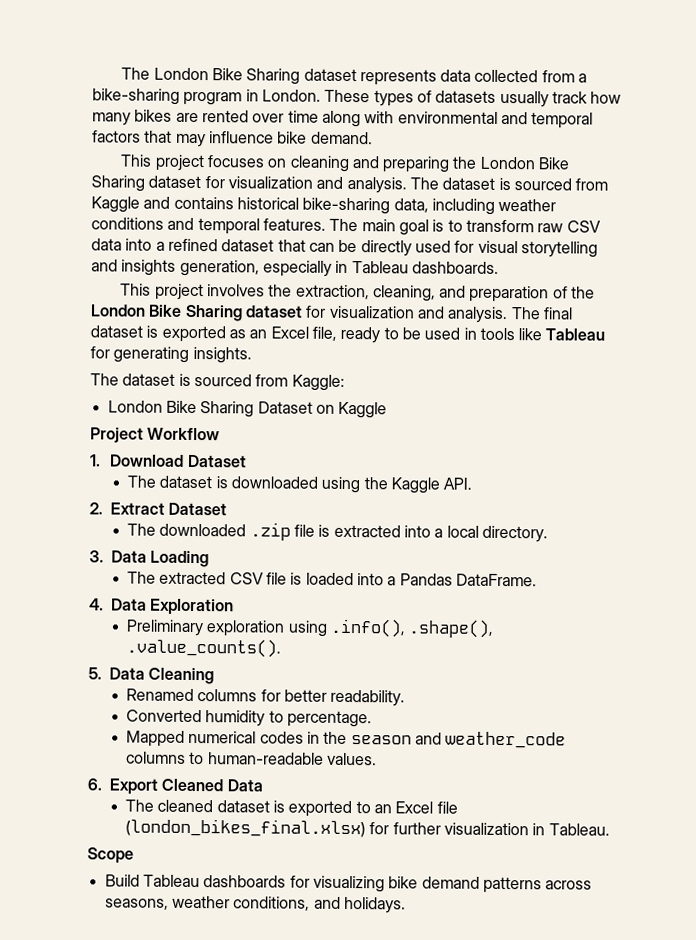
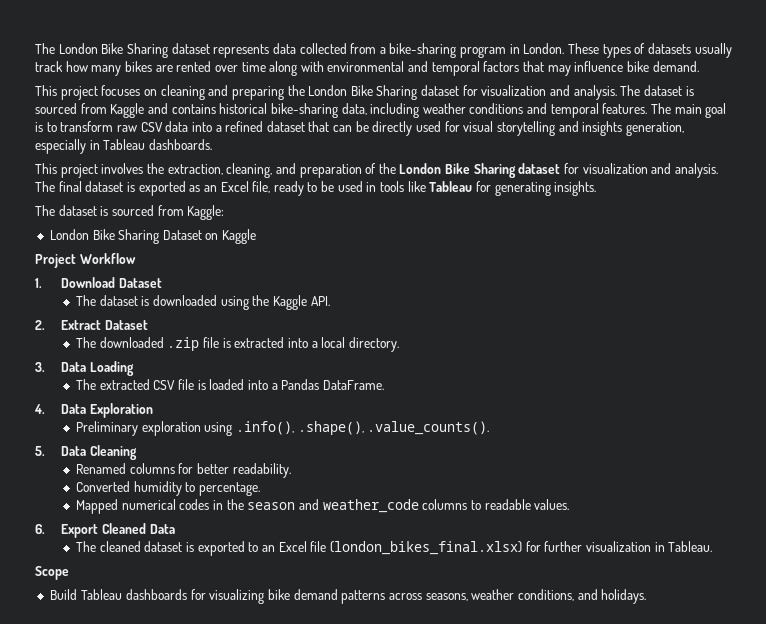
[207,752,324,765] human-readable -> [484,499,531,510] readable

